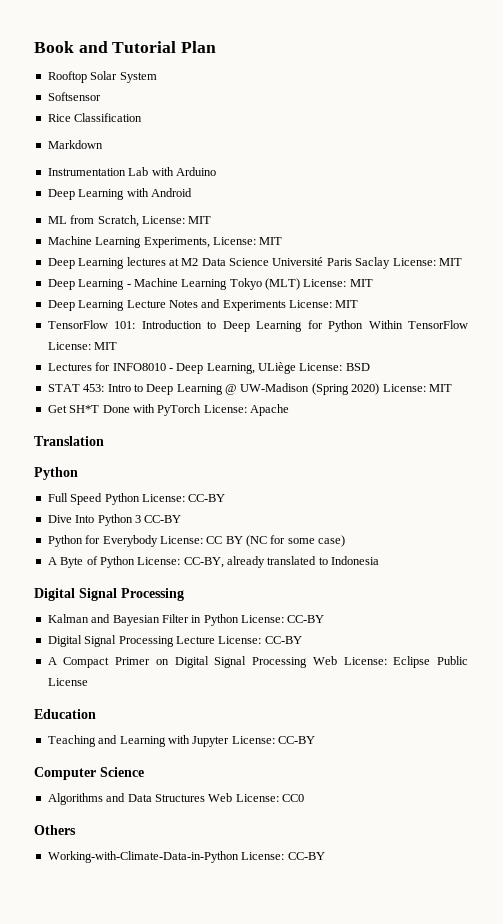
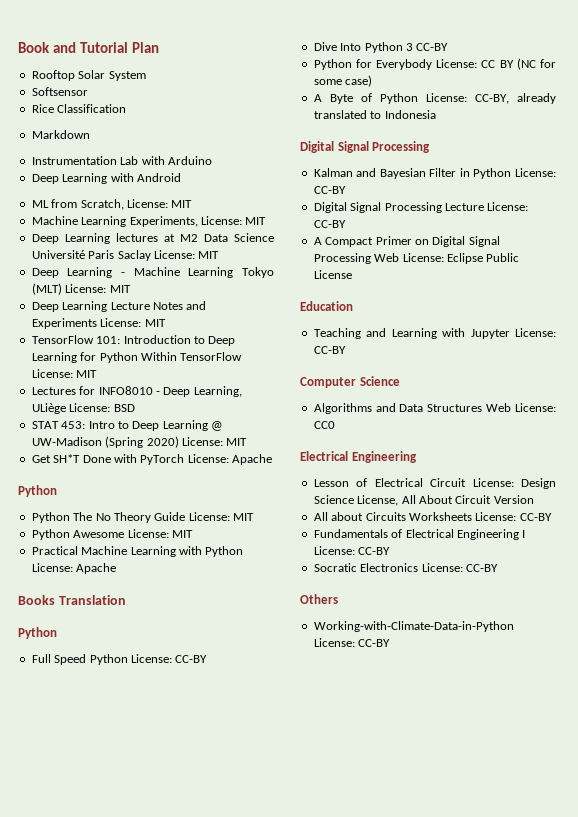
(289, 410) none -> [18,485,57,497] [31,512,254,523] [31,529,193,540] [31,546,244,557] [31,563,117,574] [18,595,55,605] Python // Python The No Theory Guide License: MIT // Python Awesome License: MIT // Practical Machine Learning with Python License: Apache // Books
(304, 798) none -> [300,451,417,463] [313,478,556,489] [313,495,534,506] [313,512,552,521] [313,529,526,540] [313,546,391,555] [313,563,498,572] // Electrical Engineering // Lesson of Electrical Circuit License: Design Science License, All About Circuit Version // All about Circuits Worksheets License: CC-BY // Fundamentals of Electrical Engineering I License: CC-BY // Socratic Electronics License: CC-BY

